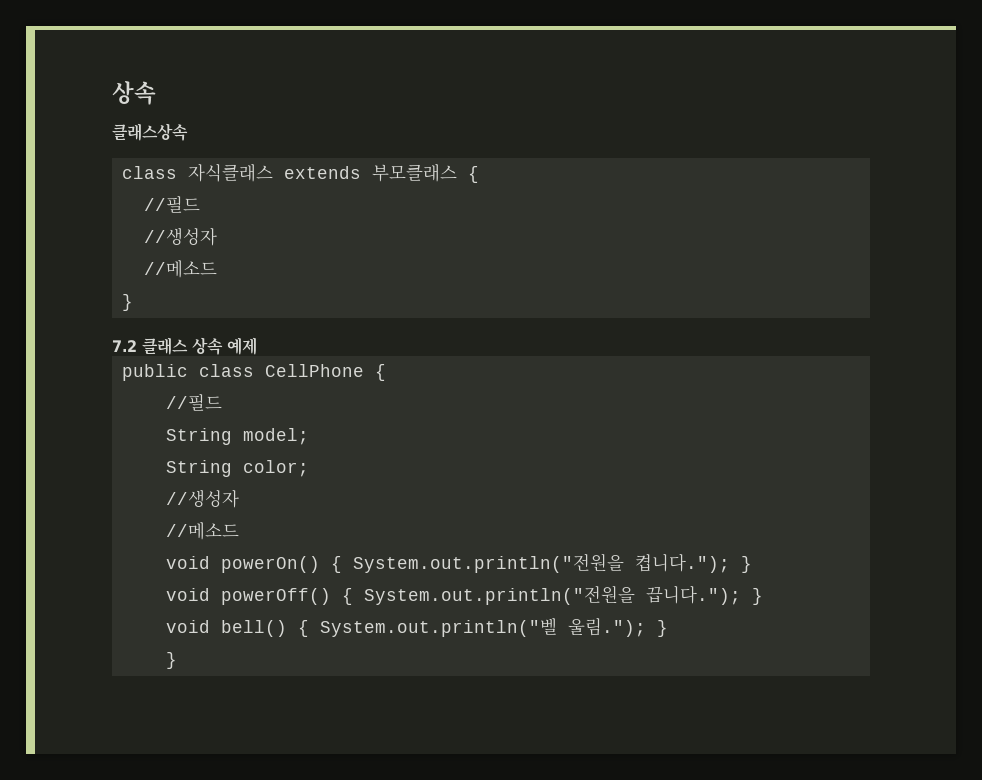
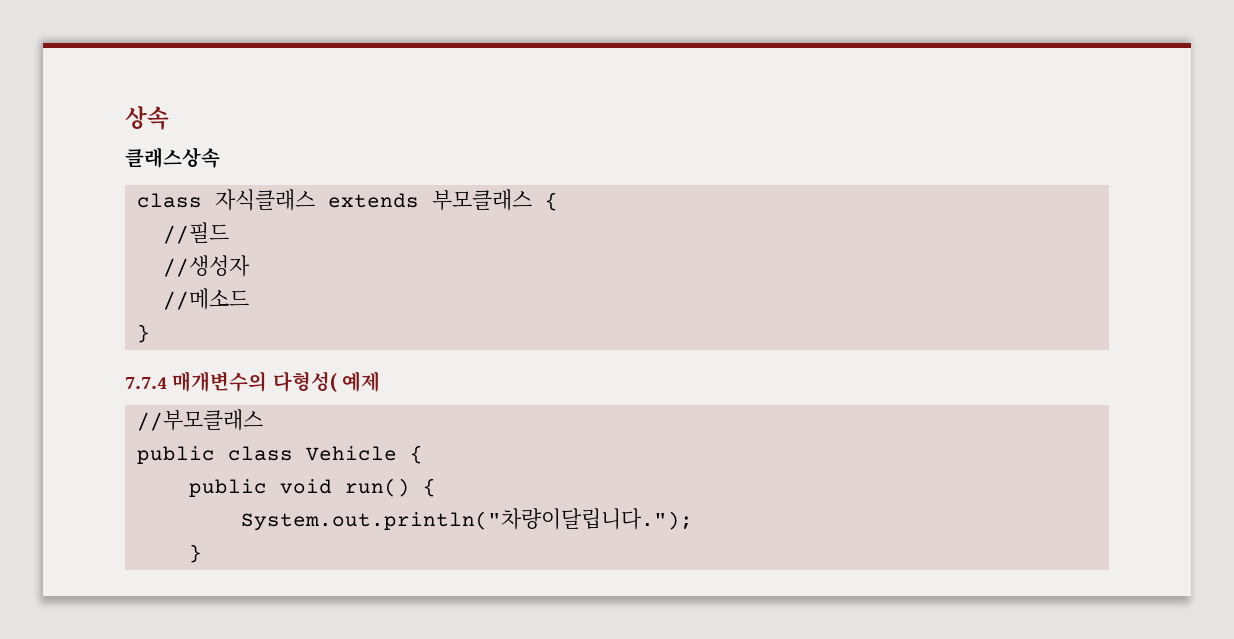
[112,337,223,355] 7.2 클래스 상속 -> [125,371,337,392] 7.7.4 매개변수의 다형성(
(257, 346) none -> [136,409,263,431] // //부모클래스
[264,364,386,381] [165,393,222,411] [165,428,309,445] [165,460,309,477] [165,489,239,508] [165,522,239,540] [165,553,752,573] [165,585,763,605] [165,617,668,637] CellPhone { // //필드 // String model; // String color; // //생성자 // //메소드 // void powerOn() { System.out.println("전원을 켭니다."); } // void powerOff() { System.out.println("전원을 끕니다."); } // void bell() { System.out.println("벨 울림."); } -> [305,445,423,464] [188,478,436,497] [240,508,693,531] Vehicle { // public void run() { // System.out.println("차량이달립니다.");

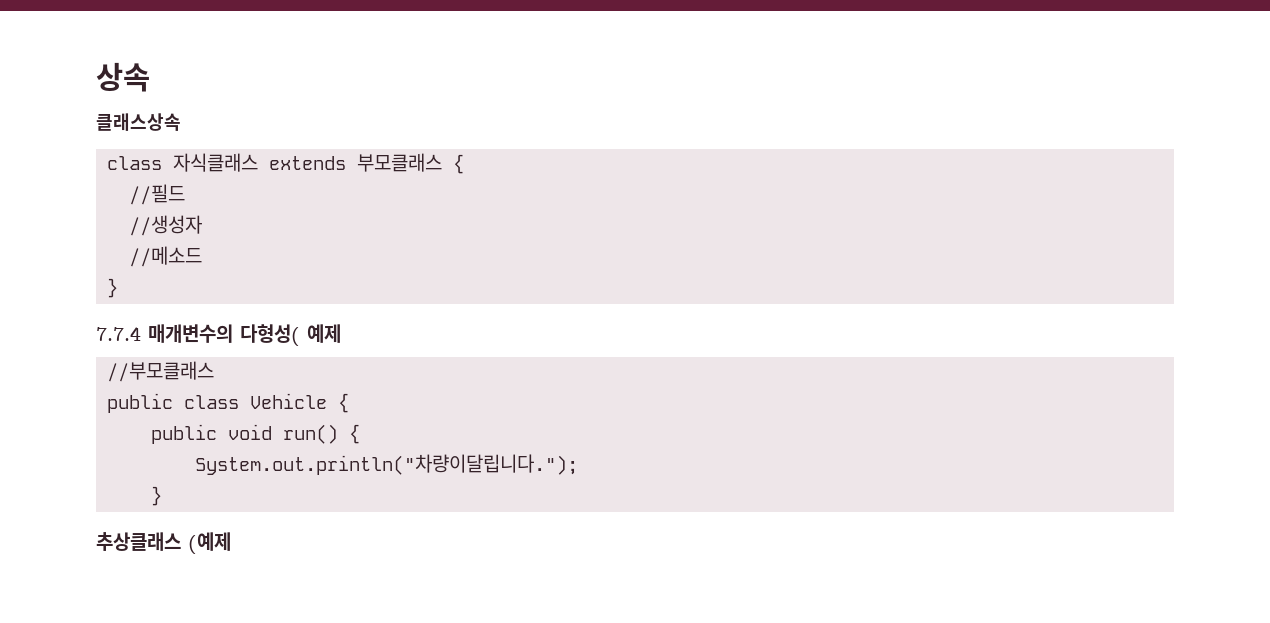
(202, 553) none -> [96,532,231,554] // 추상클래스 (예제

